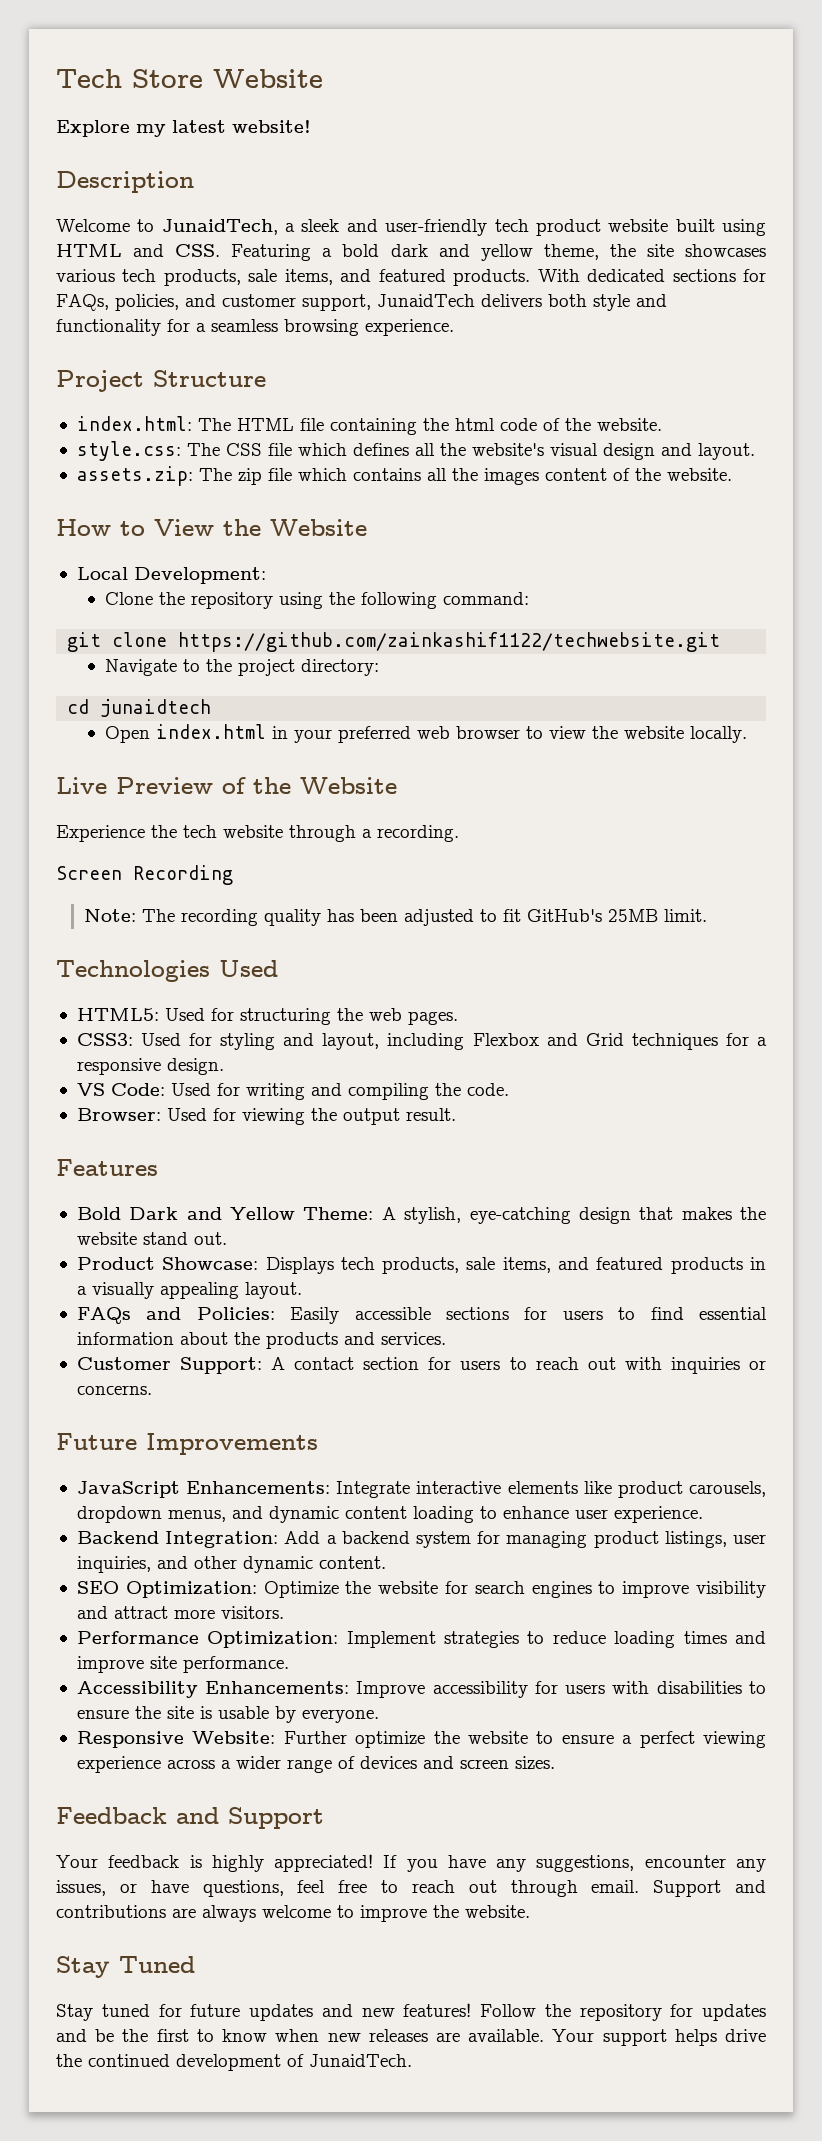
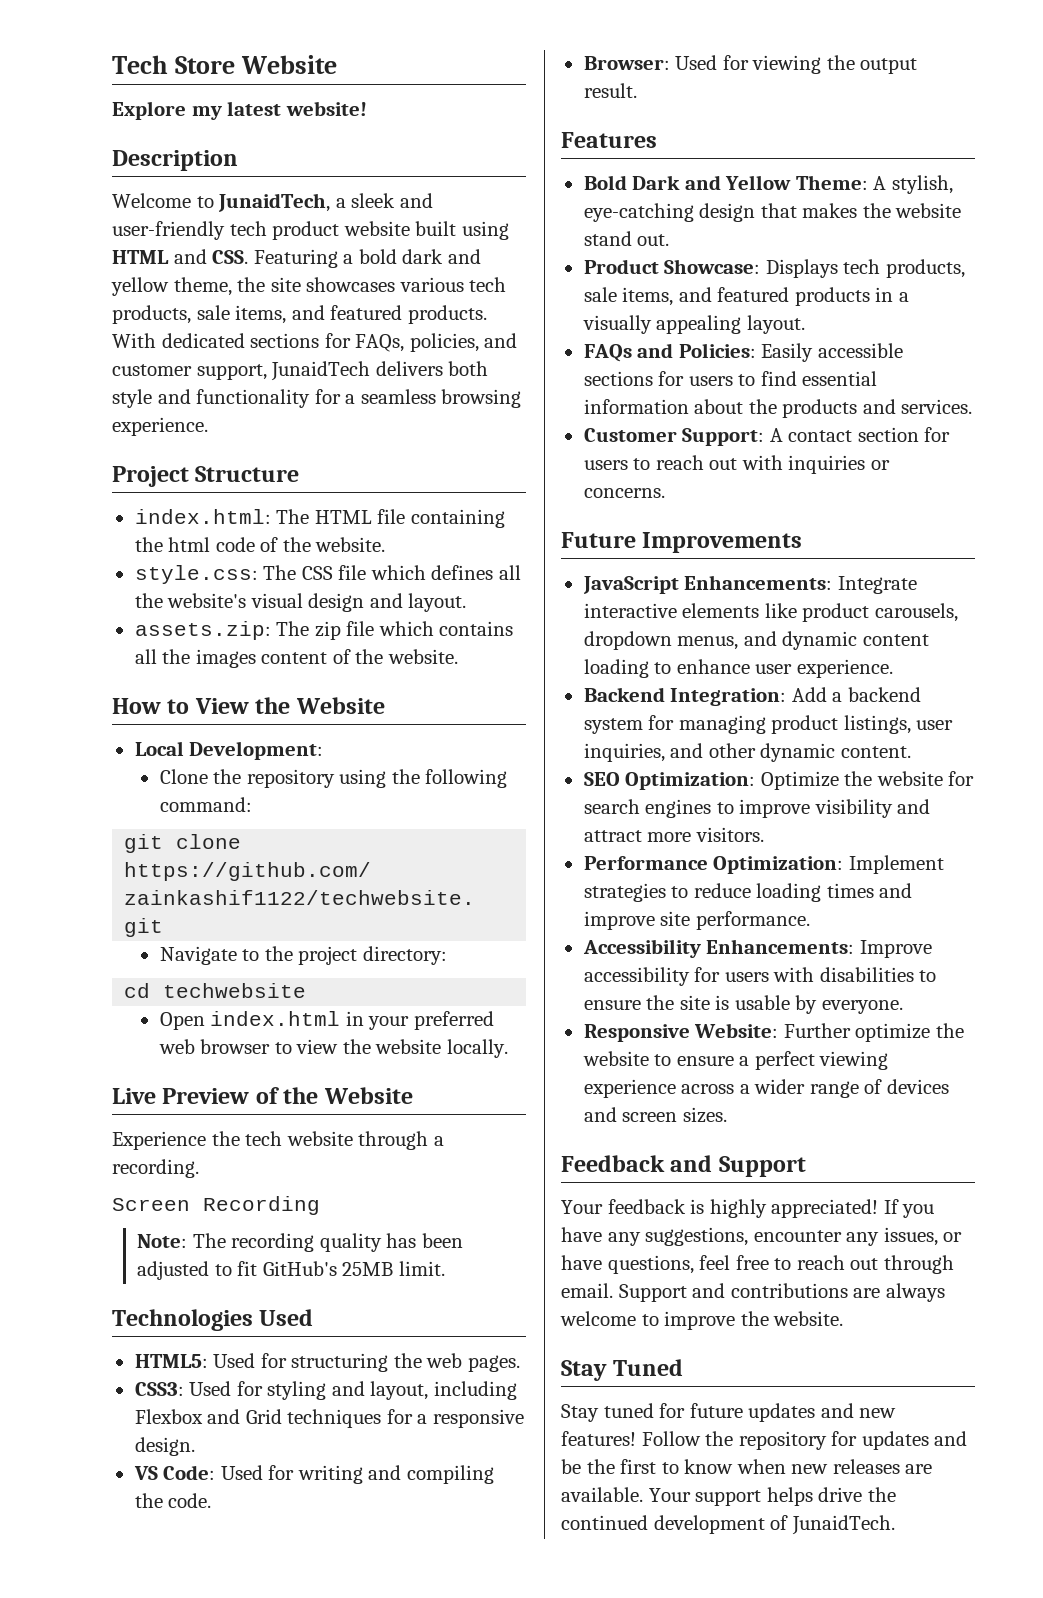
[100,699,212,717] junaidtech -> [163,983,307,998] techwebsite

